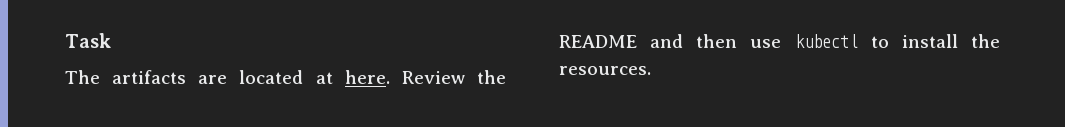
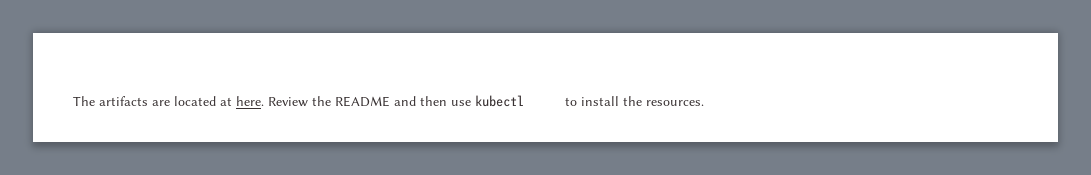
[65,33,111,48] Task // -> (73, 101) none

